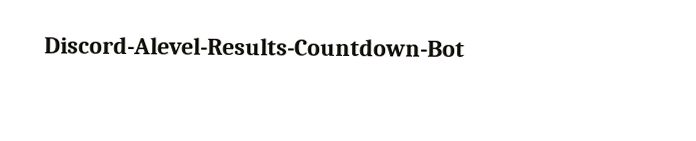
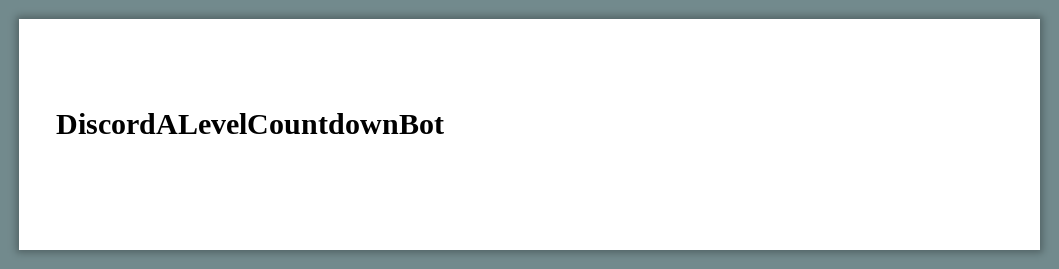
[44,36,465,58] Discord-Alevel-Results-Countdown-Bot -> [56,113,444,134] DiscordALevelCountdownBot

